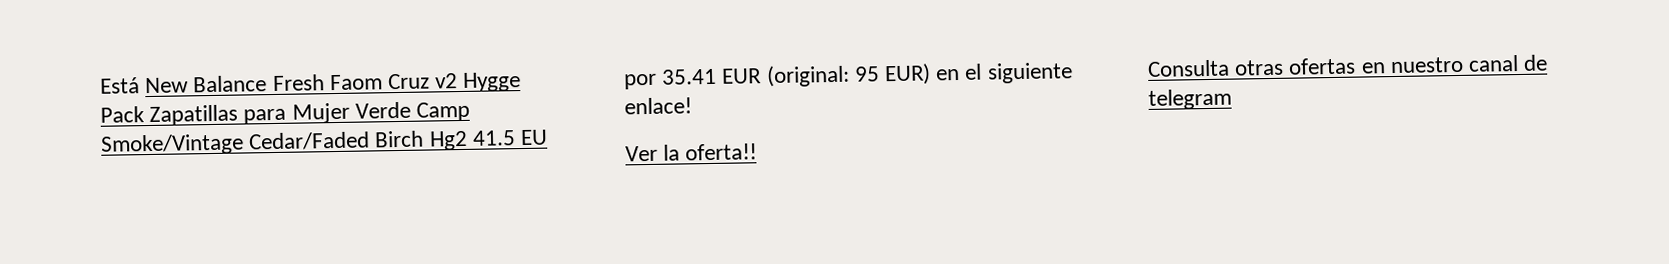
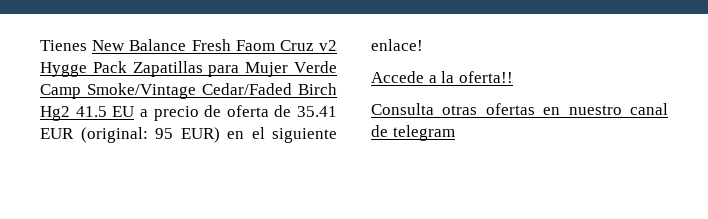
[100,77,140,94] Está -> [40,40,87,51] Tienes
[624,73,657,90] por -> [139,105,292,121] a precio de oferta de
[625,145,658,162] Ver -> [371,71,437,83] Accede a

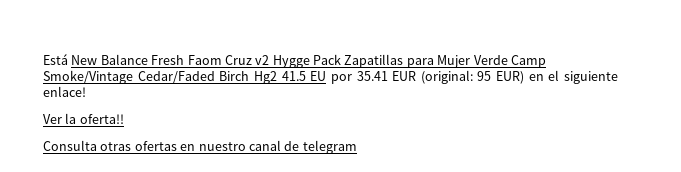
[40,40,87,51] Tienes -> [43,54,68,65] Está
[139,105,292,121] a precio de oferta de -> [330,74,352,84] por
[371,71,437,83] Accede a -> [43,114,62,124] Ver

